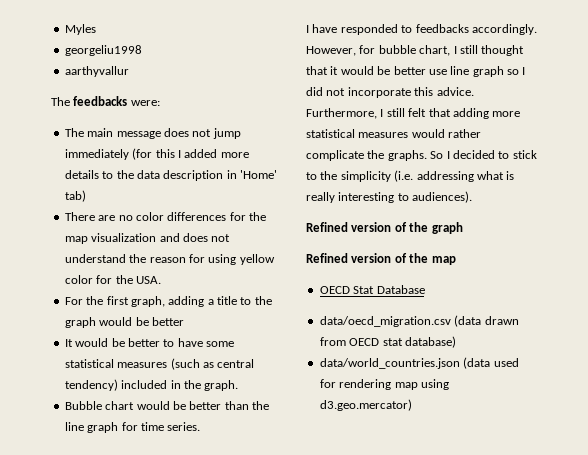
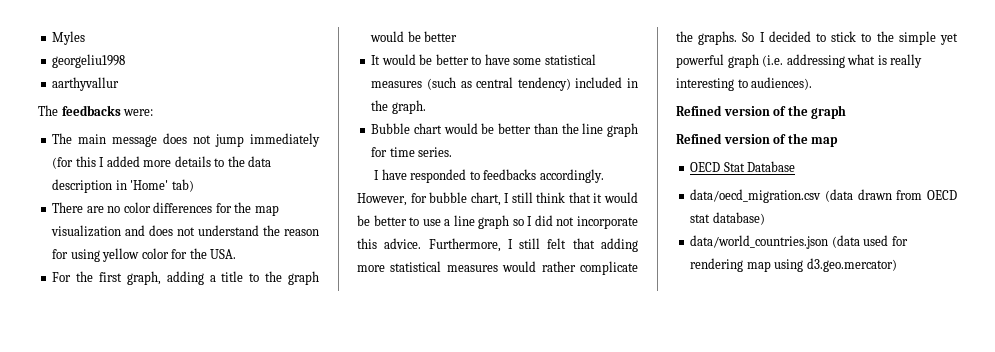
[481,45,525,56] thought -> [536,192,566,203] think
[428,69,447,75] use -> [409,217,451,226] to use a
[340,171,391,182] simplicity -> [898,31,958,45] [676,54,759,68] simple yet powerful graph

